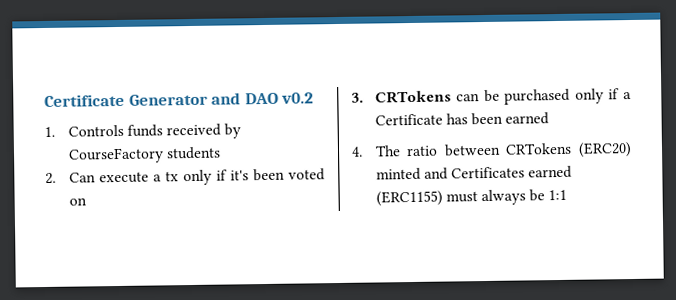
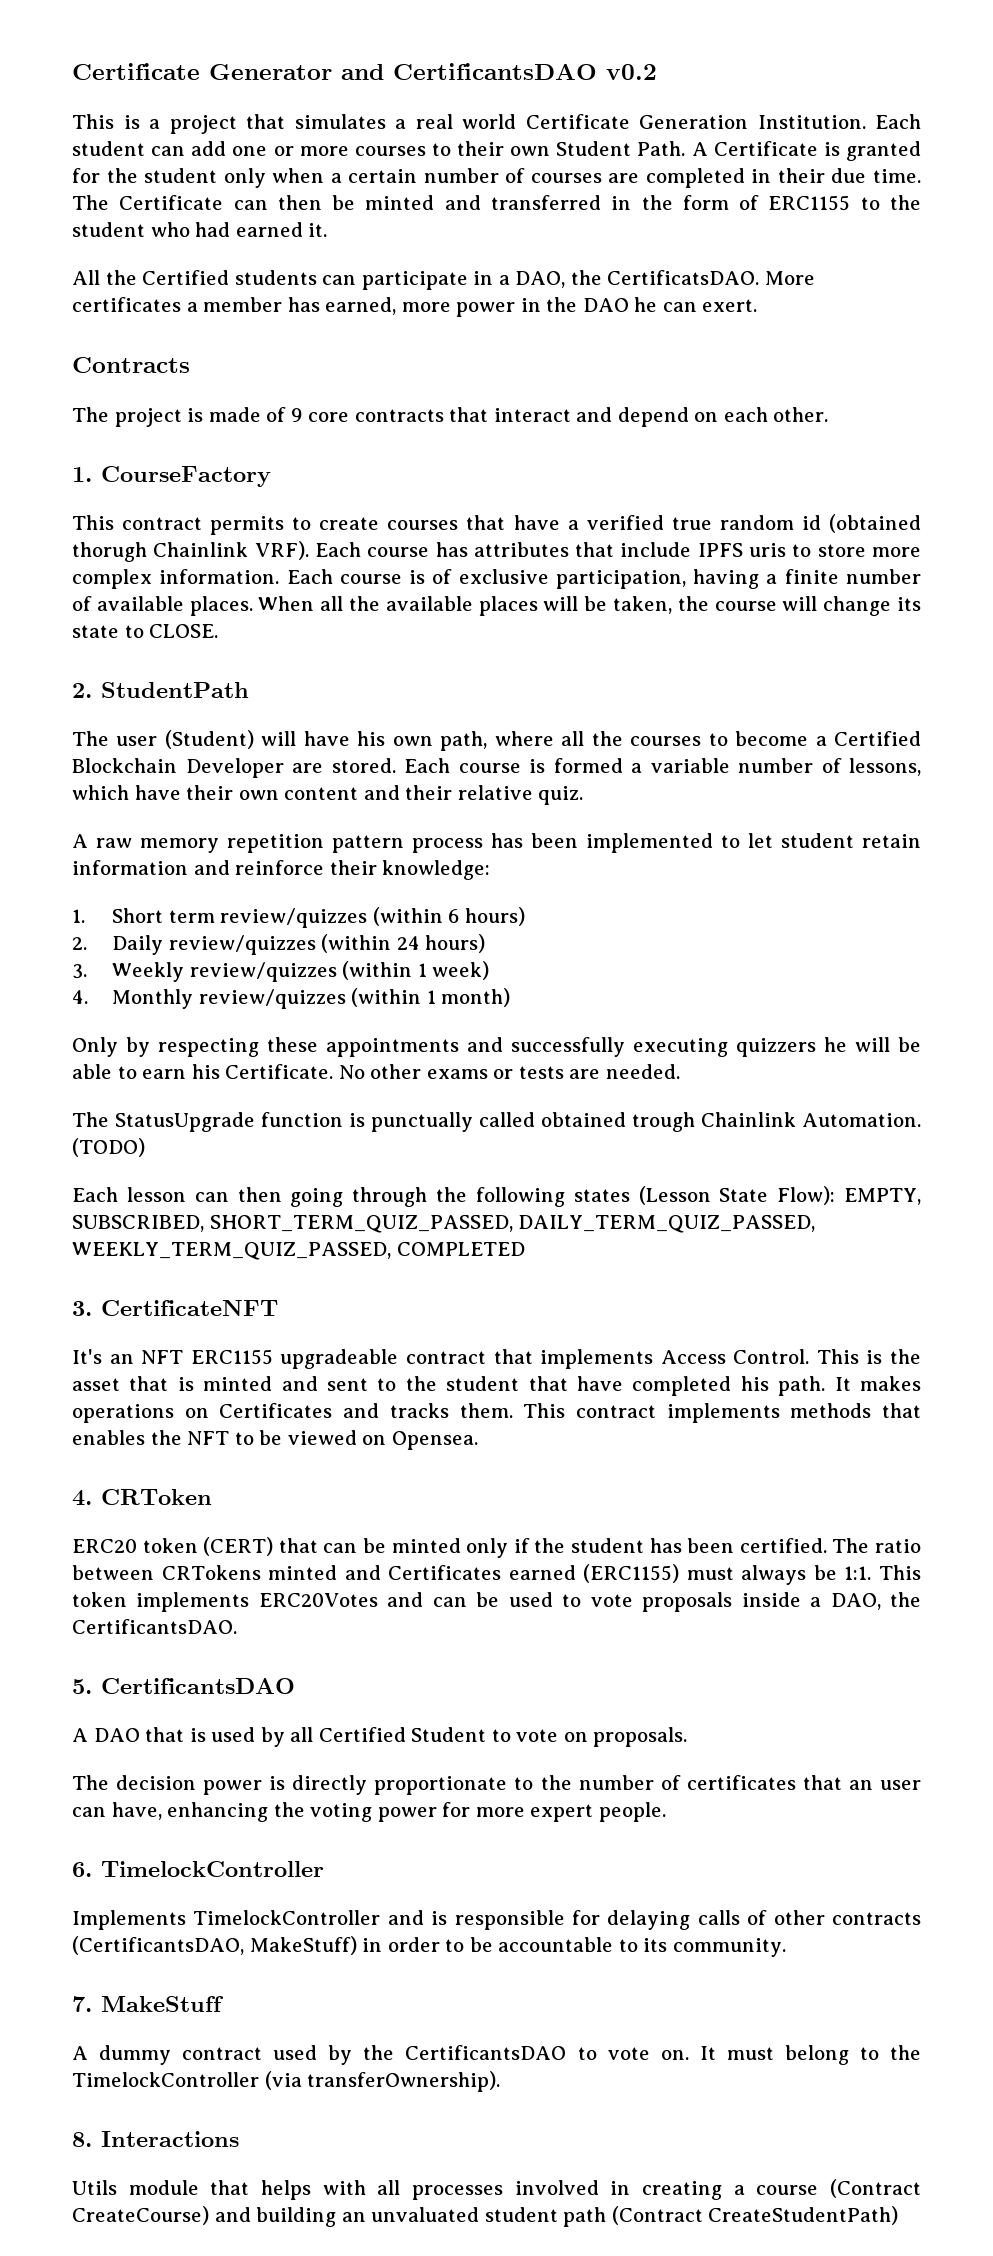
[244,92,279,105] DAO -> [393,63,597,80] CertificantsDAO
[44,123,242,139] [67,146,221,164] [45,168,325,186] [68,197,87,206] [351,88,632,105] [374,112,550,126] [351,146,363,157] 1. Controls funds received by CourseFactory students // 2. Can execute a tx only if it's been voted on // 3. CRTokens can be purchased only if a Certificate has been earned // 4. -> [72,114,921,134] [72,141,921,161] [72,168,921,188] [72,195,922,211] [72,222,328,237] [72,270,815,290] [72,297,758,317] [72,357,190,373] [72,407,829,427] [72,466,271,487] [72,514,922,535] [72,541,921,562] [72,569,921,589] [72,596,921,616] [72,624,219,638] [72,682,249,698] [72,730,922,751] [72,758,921,778] [72,785,584,805] [72,833,921,853] [72,860,491,880] [72,907,525,928] [72,934,486,955] [72,961,490,982] [72,988,511,1009] [72,1037,921,1057] [72,1064,680,1079] [72,1112,921,1132] [72,1138,145,1157] [72,1186,922,1207] [72,1215,816,1233] [72,1242,525,1260] [72,1300,278,1316] [72,1349,922,1369] [72,1376,921,1396] [72,1403,921,1423] [72,1430,478,1450] [72,1489,212,1506] [72,1537,827,1558] This is a project that simulates a real world Certificate Generation Institution. Each student can add one or more courses to their own Student Path. A Certificate is granted for the student only when a certain number of courses are completed in their due time. The Certificate can then be minted and transferred in the form of ERC1155 to the student who had earned it. // All the Certified students can participate in a DAO, the CertificatsDAO. More certificates a member has earned, more power in the DAO he can exert. // Contracts // The project is made of 9 core contracts that interact and depend on each other. // 1. CourseFactory // This contract permits to create courses that have a verified true random id (obtained thorugh Chainlink VRF). Each course has attributes that include IPFS uris to store more complex information. Each course is of exclusive participation, having a finite number of available places. When all the available places will be taken, the course will change its state to CLOSE. // 2. StudentPath // The user (Student) will have his own path, where all the courses to become a Certified Blockchain Developer are stored. Each course is formed a variable number of lessons, which have their own content and their relative quiz. // A raw memory repetition pattern process has been implemented to let student retain information and reinforce their knowledge: // 1. Short term review/quizzes (within 6 hours) // 2. Daily review/quizzes (within 24 hours) // 3. Weekly review/quizzes (within 1 week) // 4. Monthly review/quizzes (within 1 month) // Only by respecting these appointments and successfully executing quizzers he will be able to earn his Certificate. No other exams or tests are needed. // The StatusUpgrade function is punctually called obtained trough Chainlink Automation. (TODO) // Each lesson can then going through the following states (Lesson State Flow): EMPTY, SUBSCRIBED, SHORT_TERM_QUIZ_PASSED, DAILY_TERM_QUIZ_PASSED, WEEKLY_TERM_QUIZ_PASSED, COMPLETED // 3. CertificateNFT // It's an NFT ERC1155 upgradeable contract that implements Access Control. This is the asset that is minted and sent to the student that have completed his path. It makes operations on Certificates and tracks them. This contract implements methods that enables the NFT to be viewed on Opensea. // 4. CRToken // ERC20 token (CERT) that can be minted only if the student has been certified.
[578,142,632,158] (ERC20) -> (261, 1572) none
[548,189,568,201] 1:1 -> [844,1565,921,1580] [72,1592,921,1612] [72,1619,237,1634] [72,1678,295,1694] [72,1727,688,1747] [72,1775,922,1795] [72,1802,666,1822] [72,1861,324,1877] [72,1910,921,1930] [72,1936,786,1957] [72,1996,224,2012] [72,2045,921,2065] [72,2071,501,2092] [72,2131,239,2147] [72,2179,921,2200] [72,2206,899,2227] 1:1. This token implements ERC20Votes and can be used to vote proposals inside a DAO, the CertificantsDAO. // 5. CertificantsDAO // A DAO that is used by all Certified Student to vote on proposals. // The decision power is directly proportionate to the number of certificates that an user can have, enhancing the voting power for more expert people. // 6. TimelockController // Implements TimelockController and is responsible for delaying calls of other contracts (CertificantsDAO, MakeStuff) in order to be accountable to its community. // 7. MakeStuff // A dummy contract used by the CertificantsDAO to vote on. It must belong to the TimelockController (via transferOwnership). // 8. Interactions // Utils module that helps with all processes involved in creating a course (Contract CreateCourse) and building an unvaluated student path (Contract CreateStudentPath)

